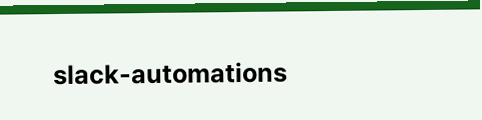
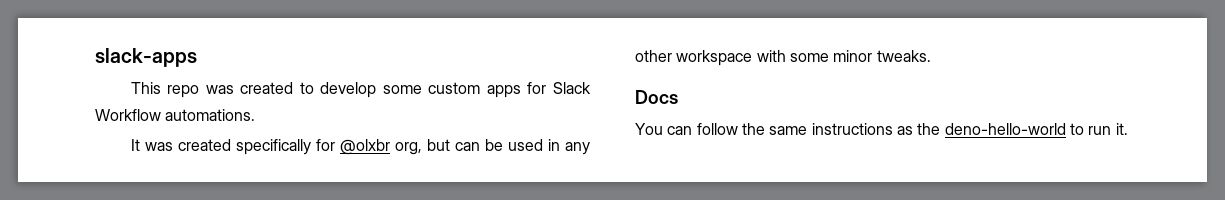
[53,61,288,86] slack-automations -> [95,48,197,67] [130,82,591,98] [95,109,256,121] [130,139,591,155] [635,50,931,66] [635,90,678,104] [635,123,1128,135] slack-apps // This repo was created to develop some custom apps for Slack Workflow automations. // It was created specifically for @olxbr org, but can be used in any other workspace with some minor tweaks. // Docs // You can follow the same instructions as the deno-hello-world to run it.

